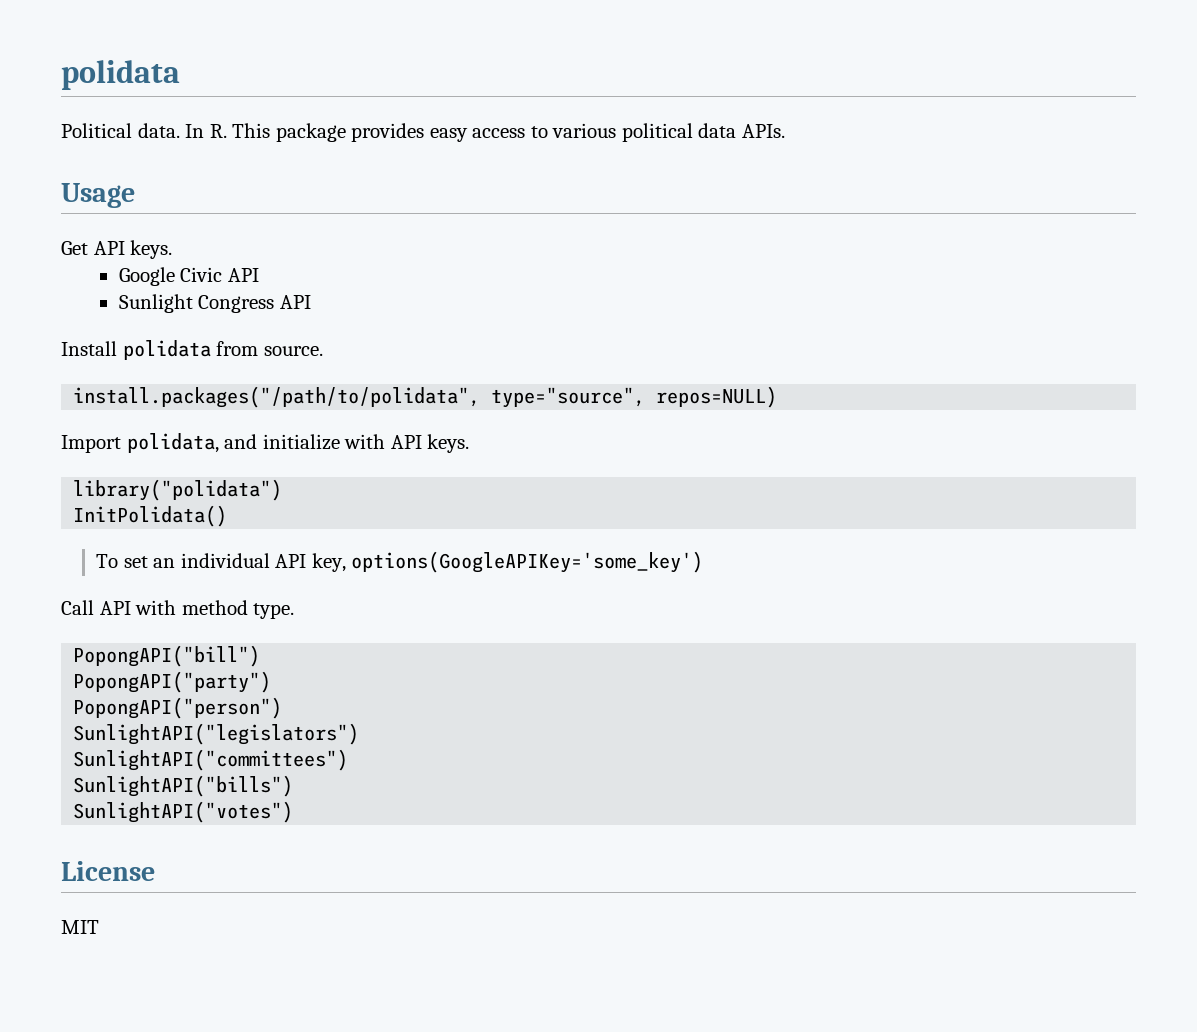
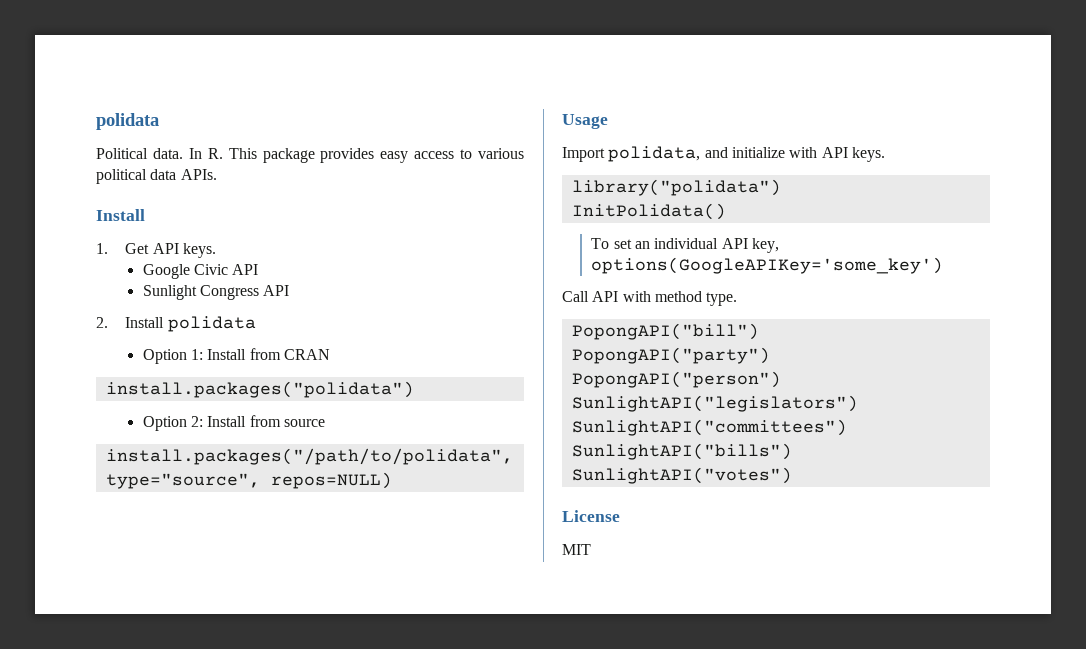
[61,183,135,208] Usage // -> [96,209,145,221] [96,243,108,254] Install // 1.
(311, 302) none -> [96,317,108,328] 2.
[216,341,323,356] from source. -> [142,348,331,364] [105,381,414,398] [142,415,326,431] // Option 1: Install from CRAN // install.packages("polidata") // Option 2: Install from source
(778, 397) none -> [562,114,608,129] // Usage

